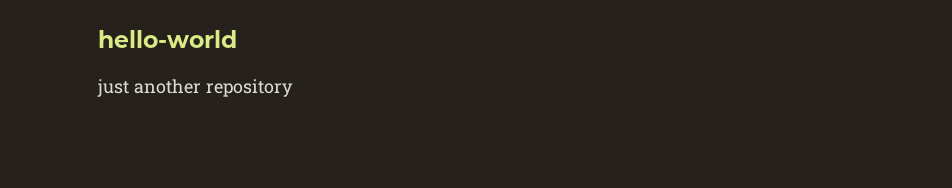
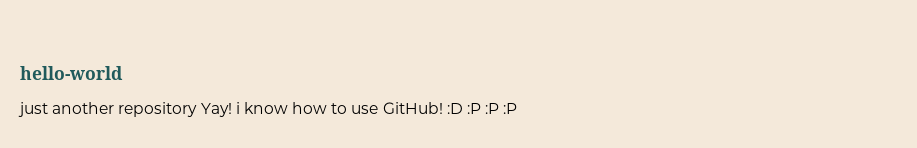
(293, 88) none -> [200,102,518,117] Yay! i know how to use GitHub! :D :P :P :P

